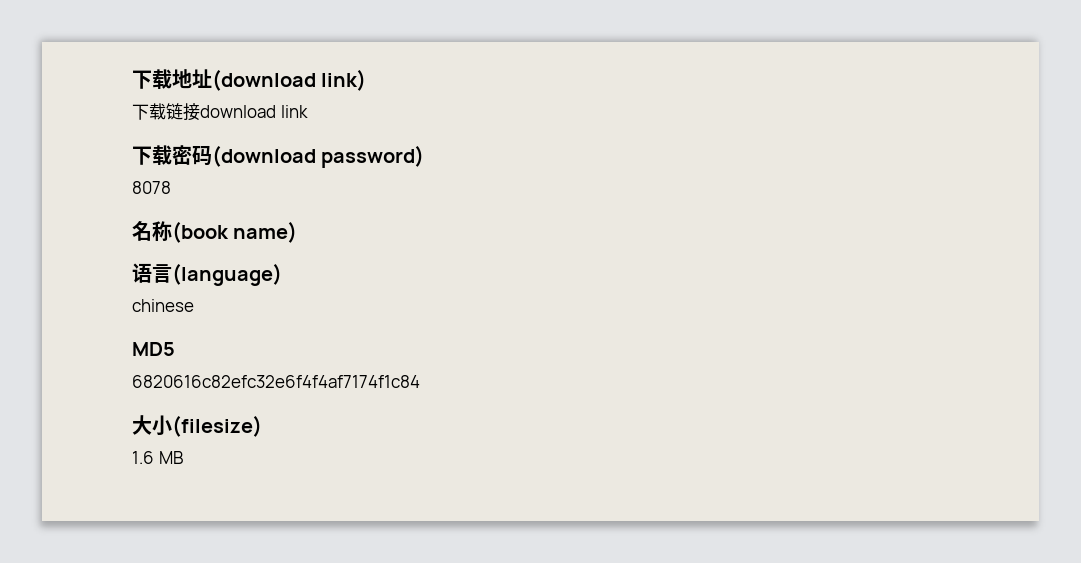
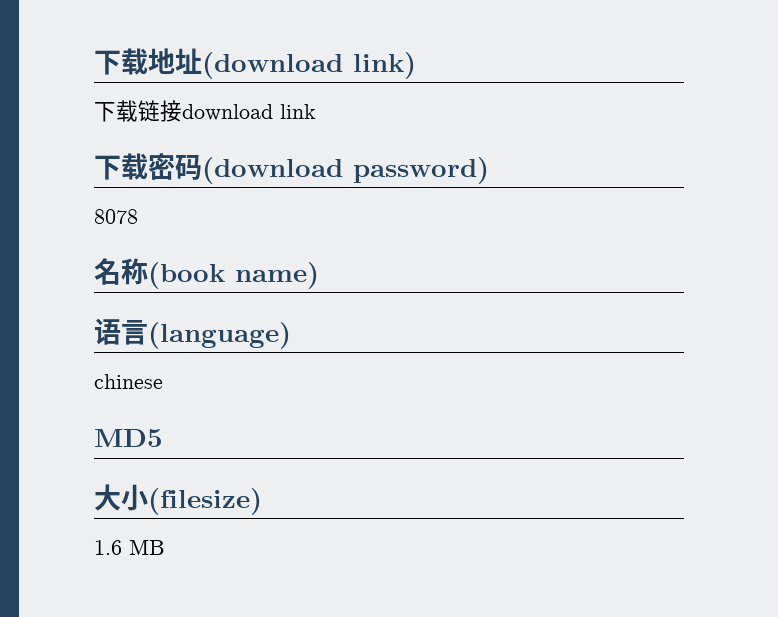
[132,375,420,388] // 6820616c82efc32e6f4f4af7174f1c84 -> (163, 438) none

